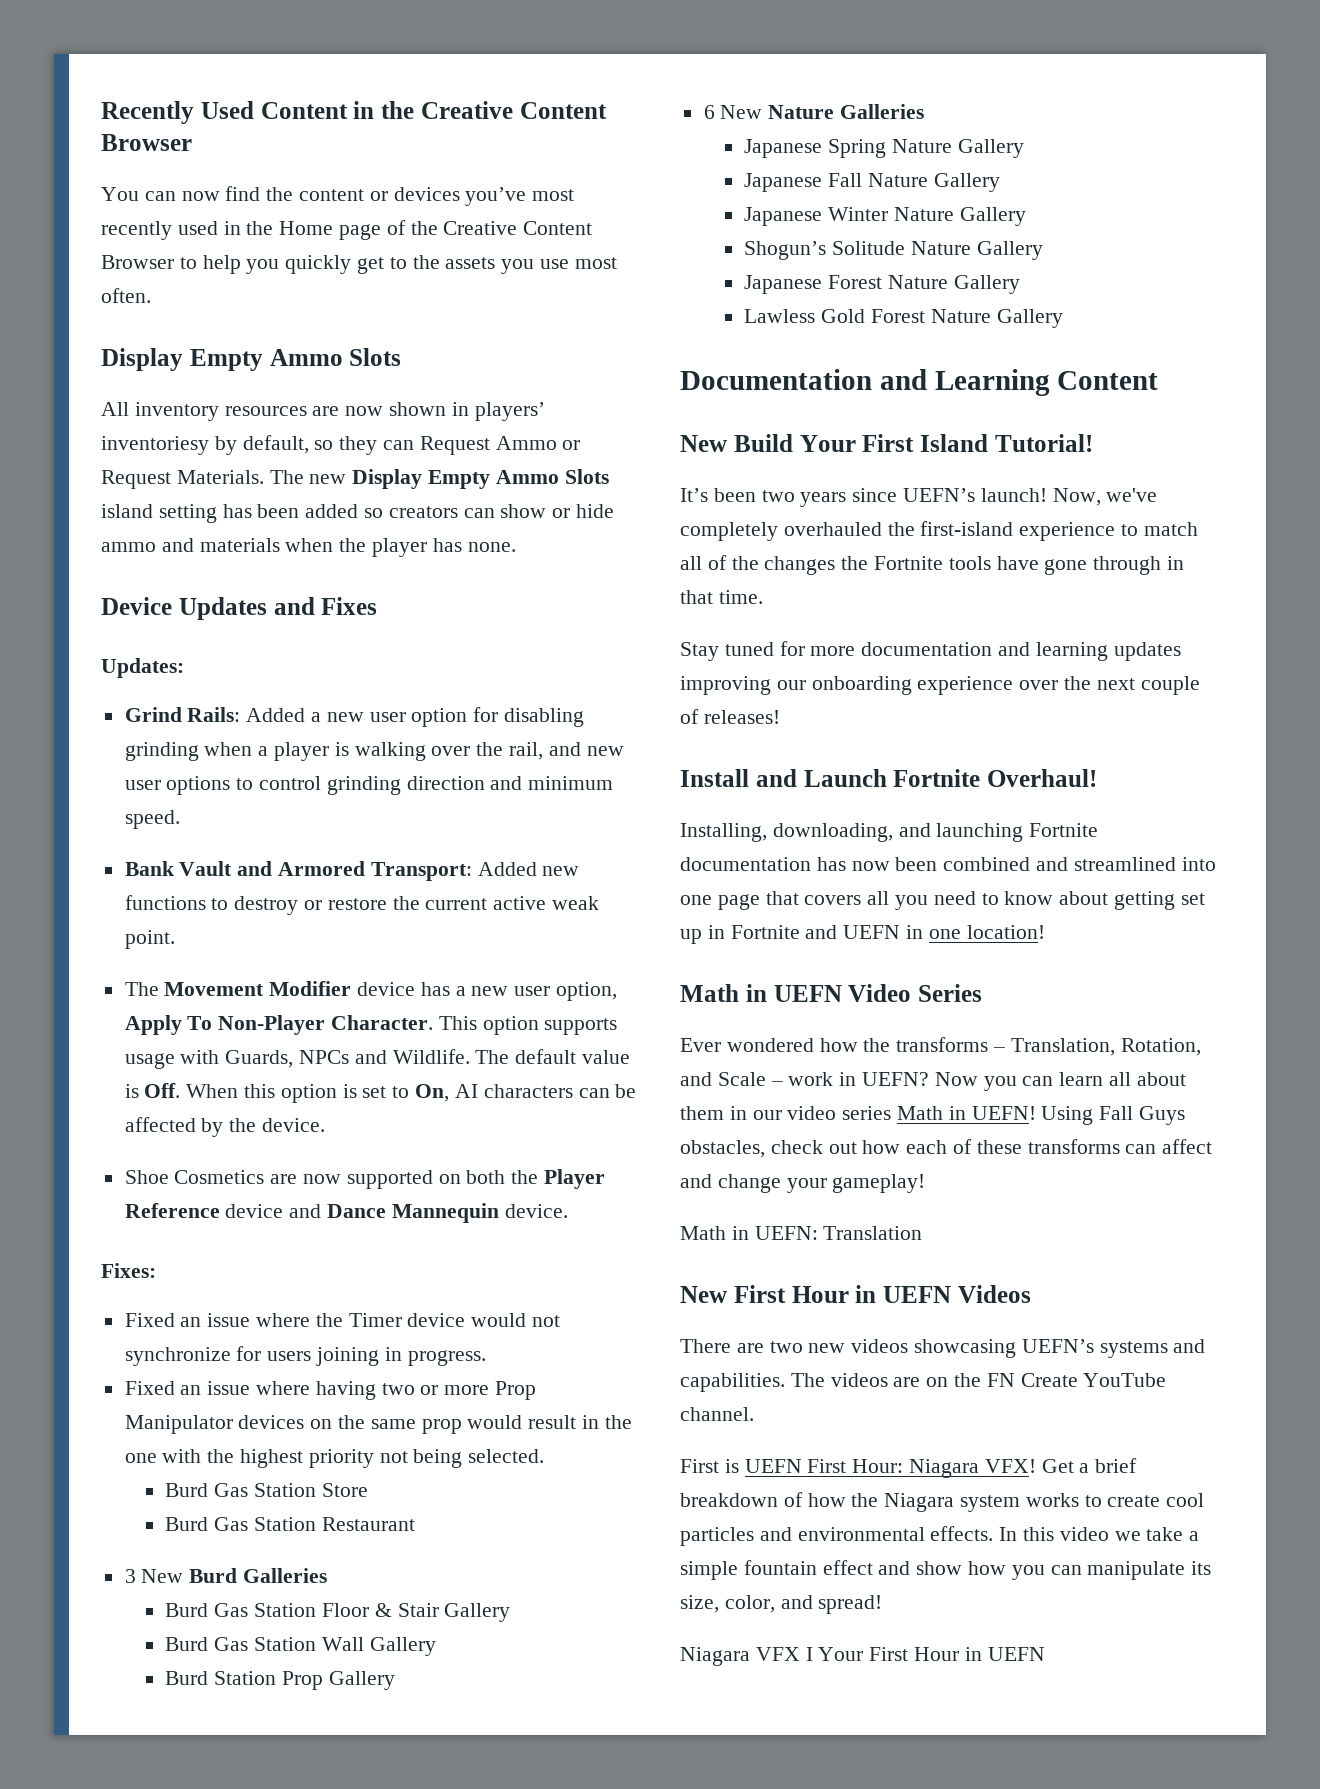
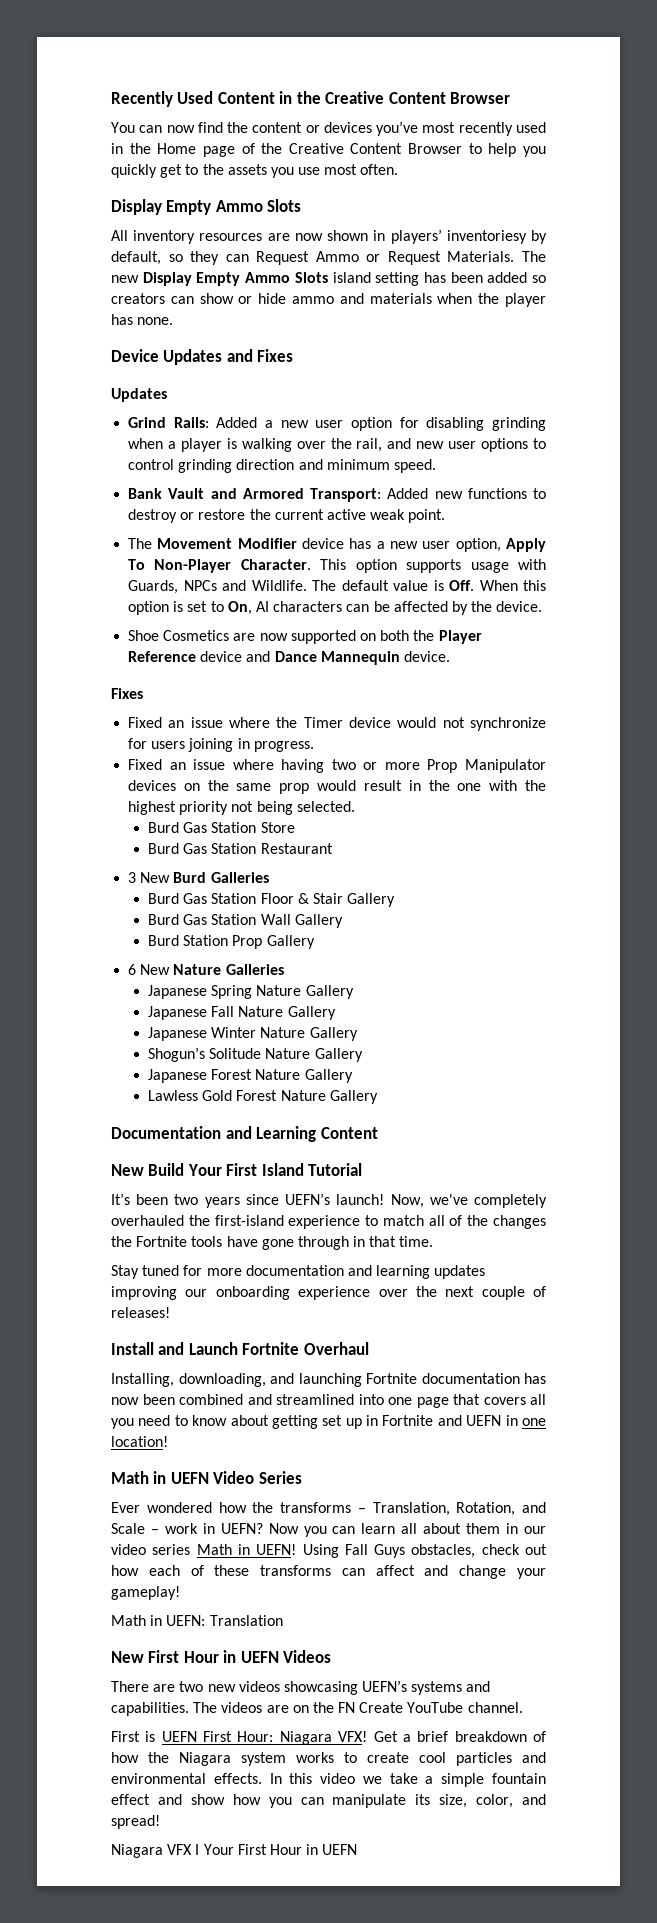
[101,658,184,678] Updates: -> [111,388,167,402] Updates
[101,1263,156,1278] Fixes: -> [111,688,143,699] Fixes
[994,434,1093,452] Tutorial! -> [308,1163,363,1176] Tutorial
[987,769,1097,787] Overhaul! -> [303,1342,369,1355] Overhaul

